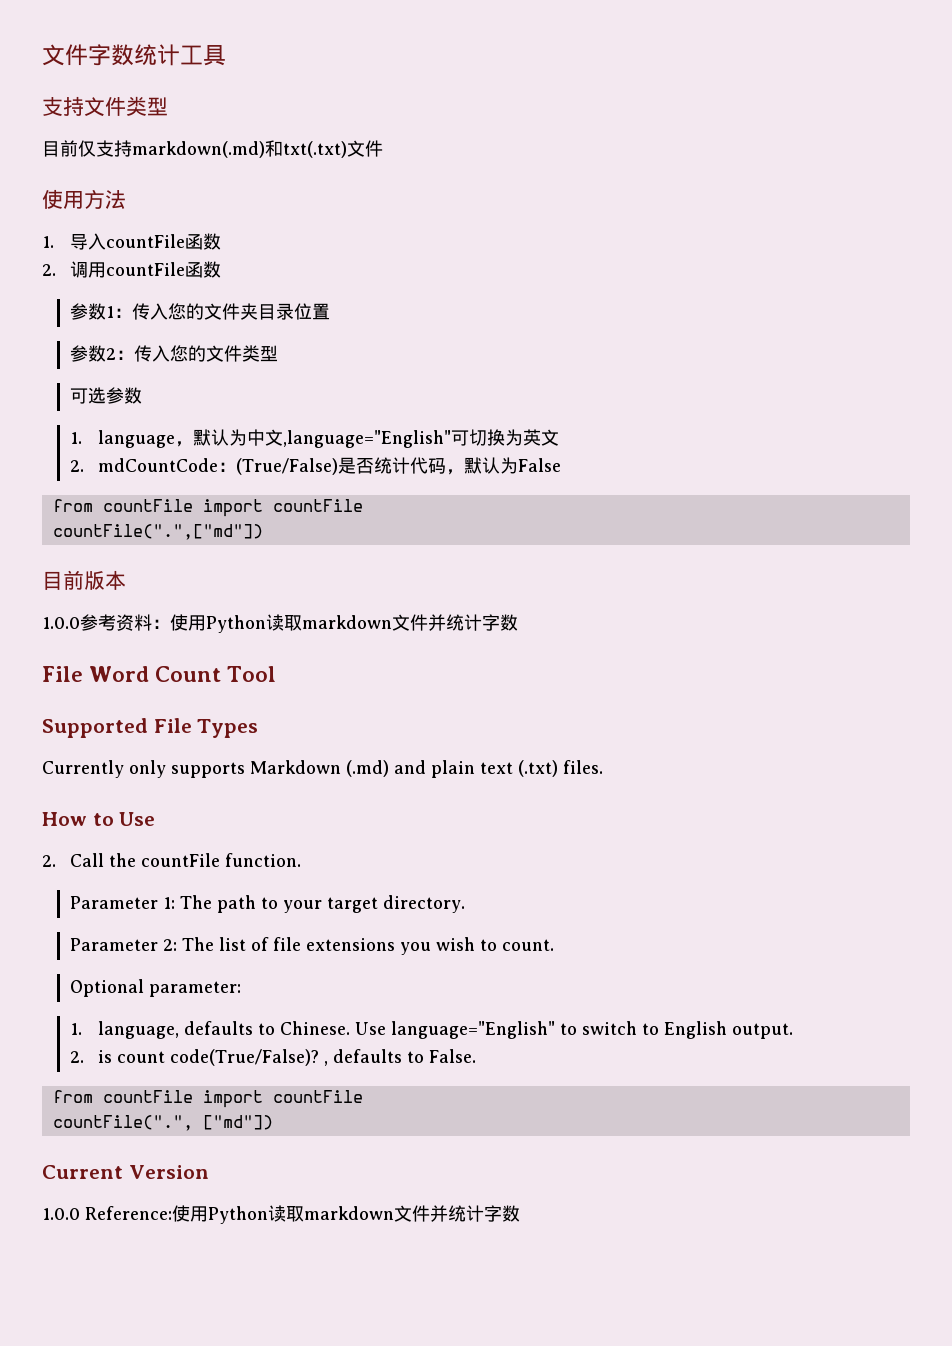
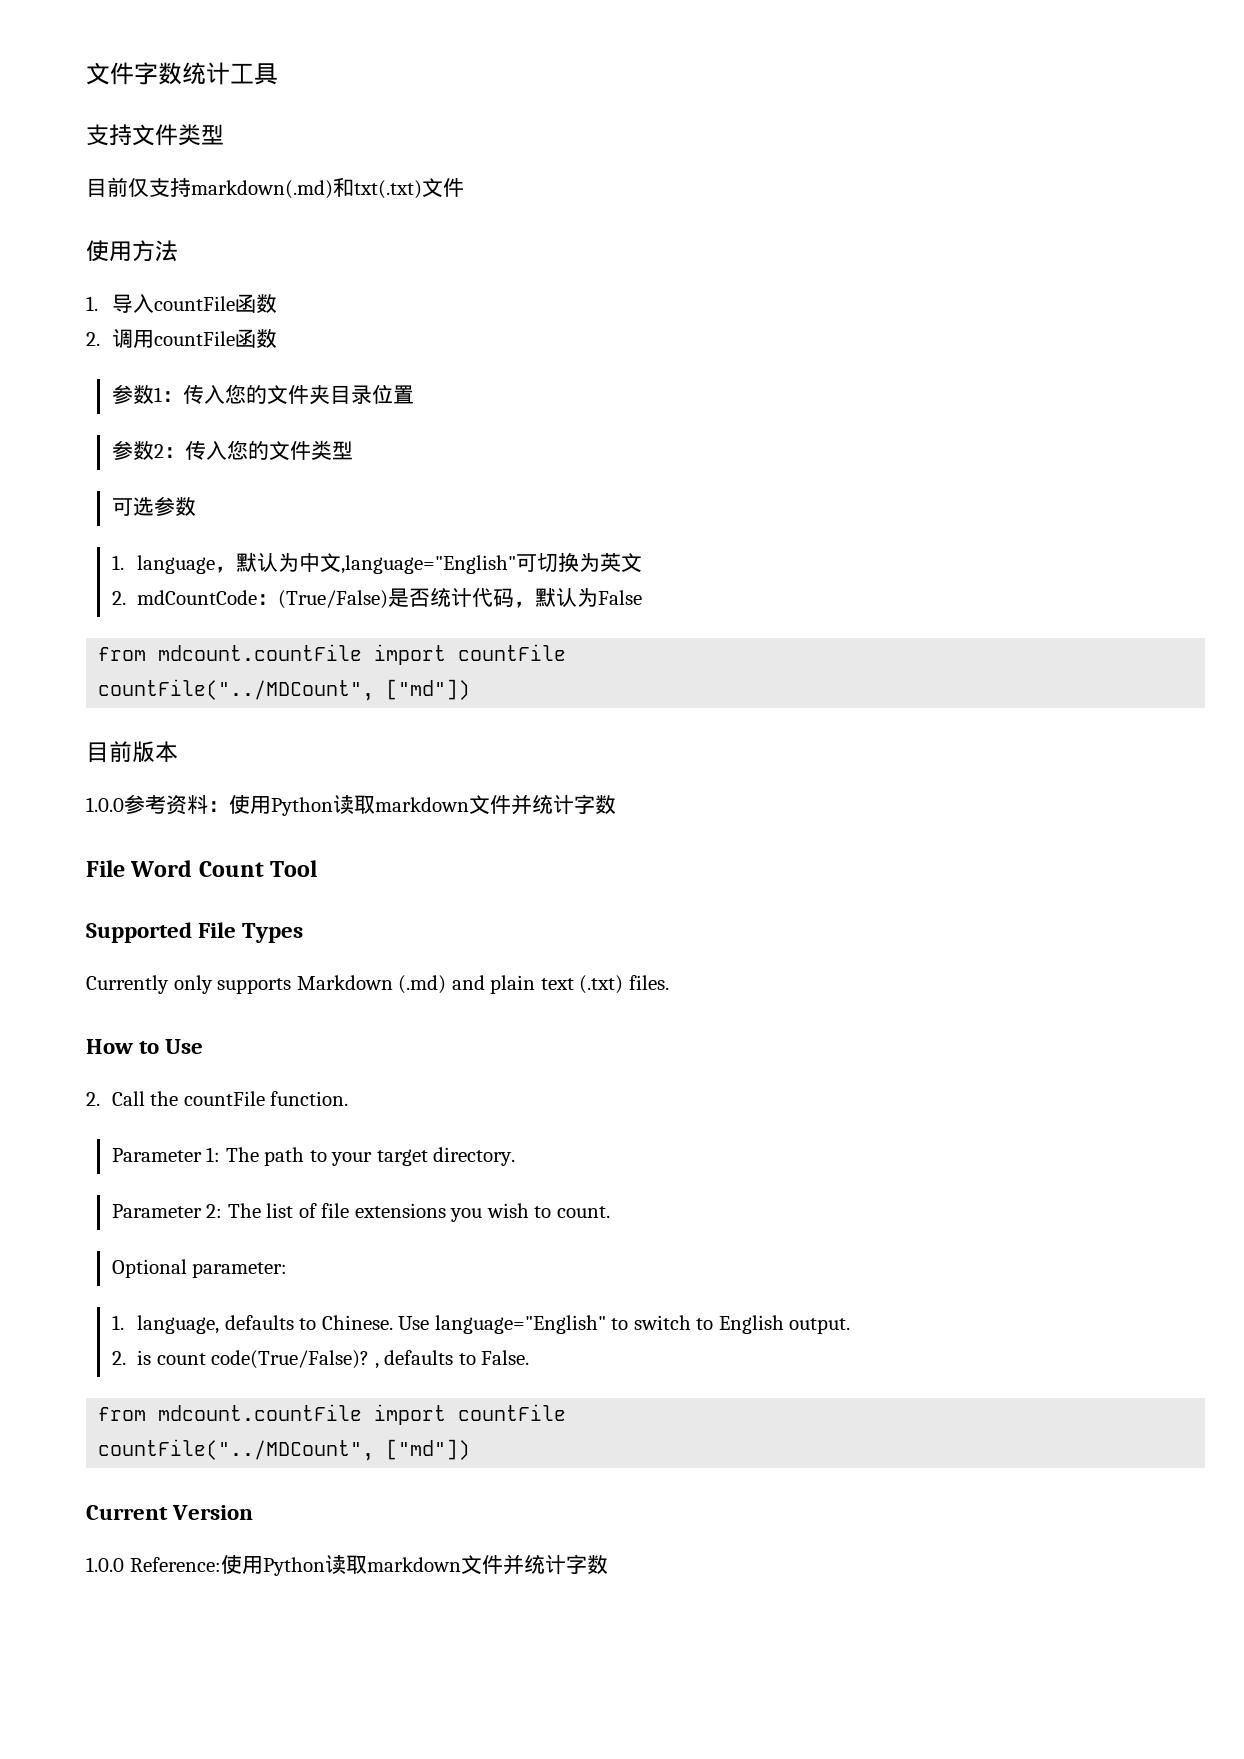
[102,499,363,517] [52,524,263,540] countFile import countFile // countFile(".",["md"]) -> [158,644,567,665] [98,679,471,701] mdcount.countFile import countFile // countFile("../MDCount", ["md"])
[102,1090,363,1108] [52,1115,193,1131] countFile import countFile // countFile(".", -> [158,1404,567,1425] [98,1439,375,1461] mdcount.countFile import countFile // countFile("../MDCount",

